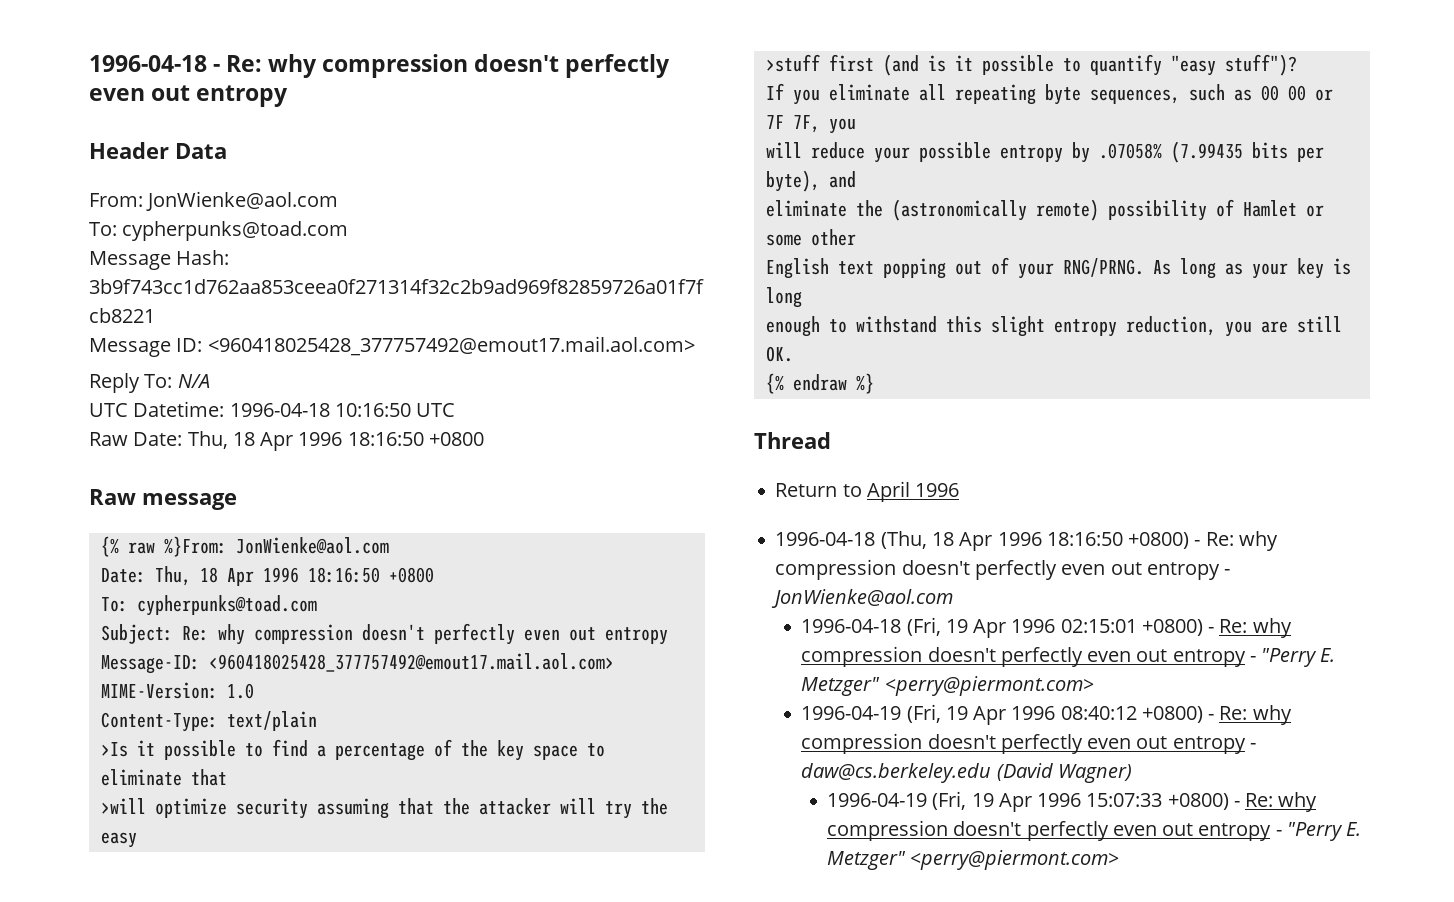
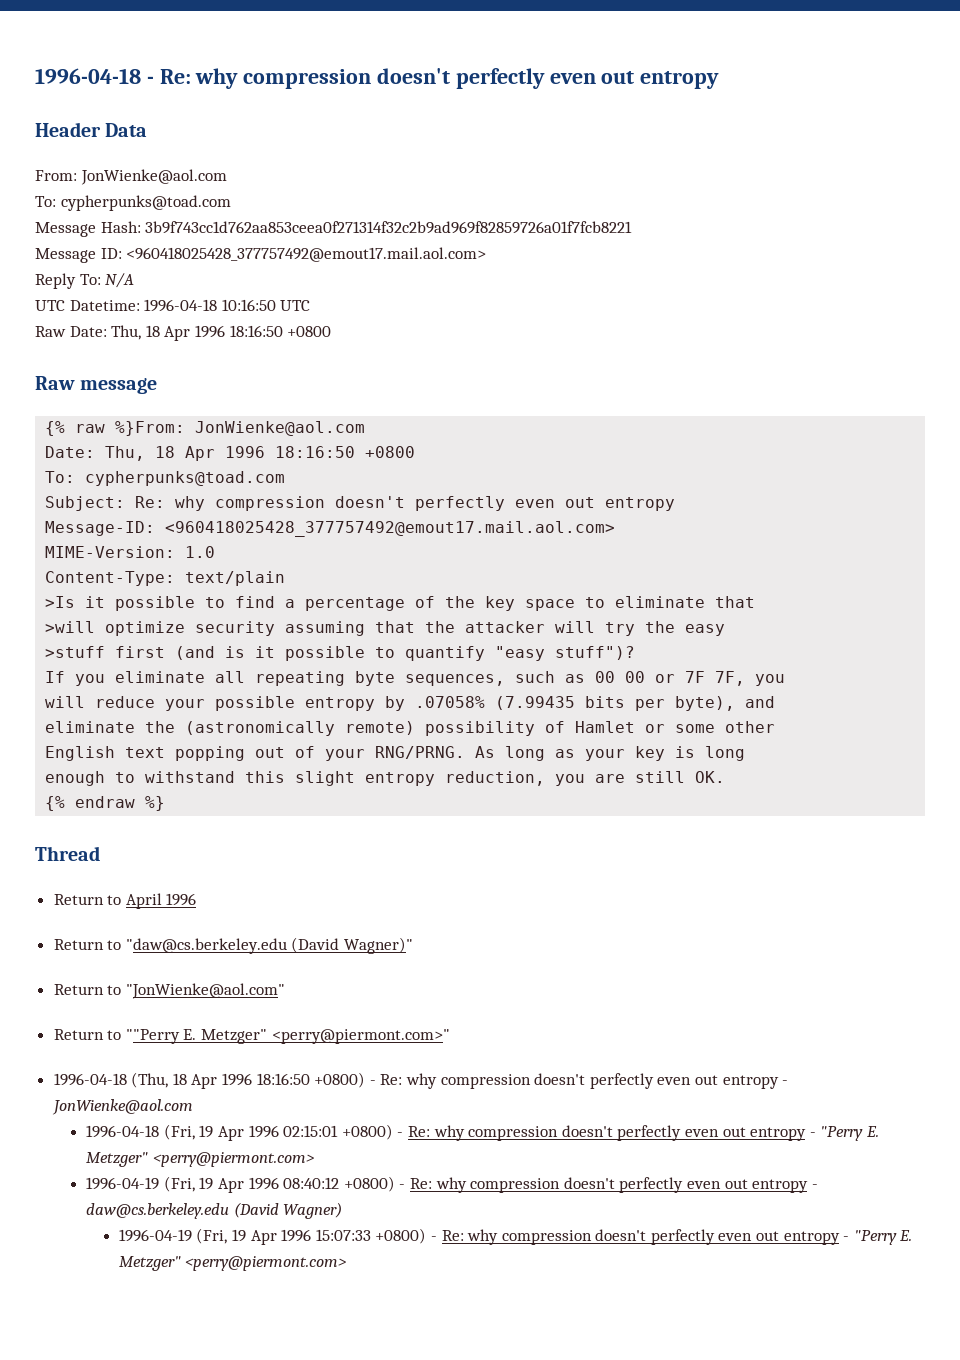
(960, 490) none -> [53,937,414,954] [53,983,285,999] [53,1029,450,1044] // Return to "daw@cs.berkeley.edu (David Wagner)" // Return to "JonWienke@aol.com" // Return to ""Perry E. Metzger" <perry@piermont.com>"

